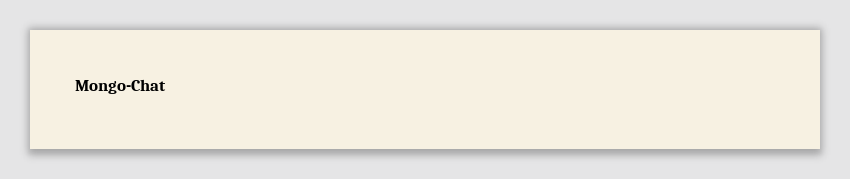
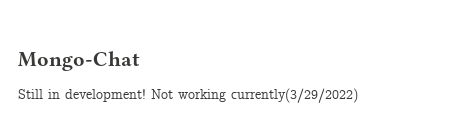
(166, 86) none -> [18,88,358,103] // Still in development! Not working currently(3/29/2022)

